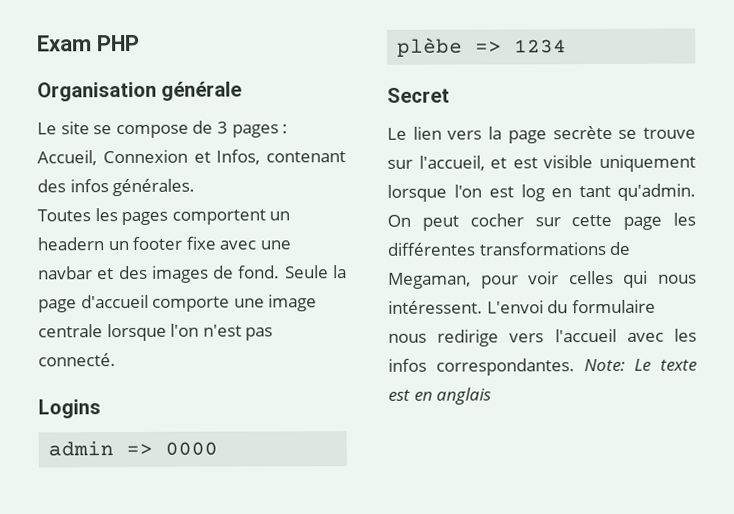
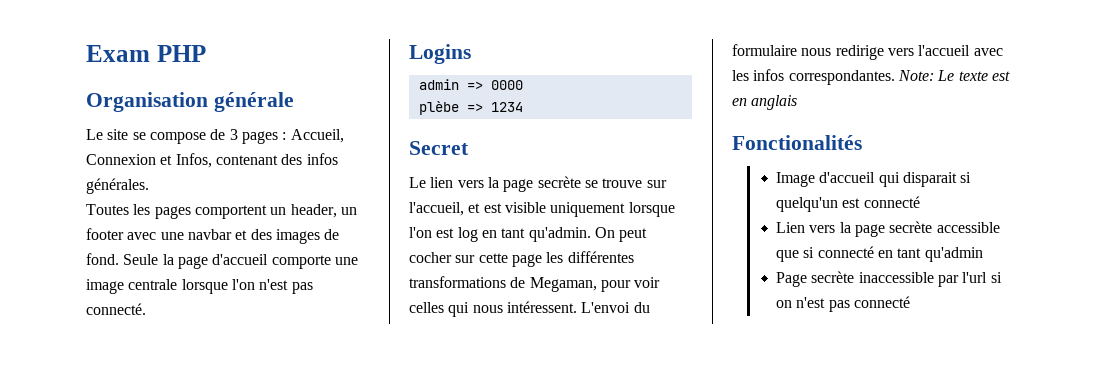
[37,237,104,251] headern -> [290,204,337,218] header,
[185,236,216,250] fixe -> (124, 234) none
(492, 396) none -> [732,135,862,150] [776,172,972,187] [776,196,920,212] [776,221,1000,237] [776,246,983,262] [776,271,1002,287] [776,296,911,312] // Fonctionalités // Image d'accueil qui disparait si quelqu'un est connecté // Lien vers la page secrète accessible que si connecté en tant qu'admin // Page secrète inaccessible par l'url si on n'est pas connecté

